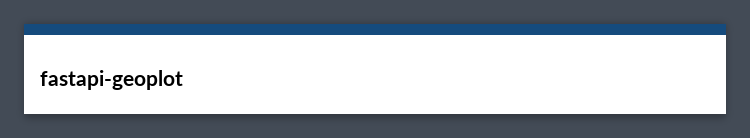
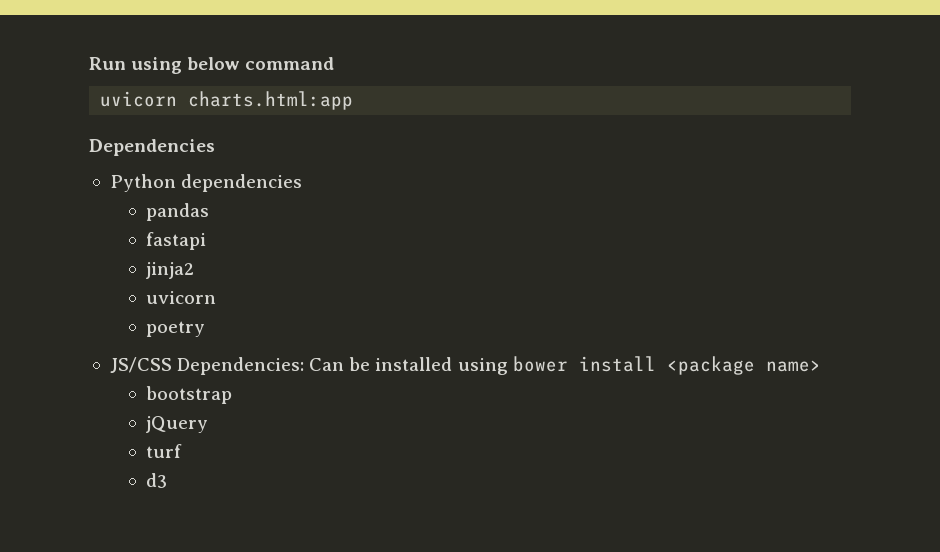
[40,70,183,90] fastapi-geoplot -> [89,57,335,74] [100,91,354,110] [89,139,215,156] [109,174,303,192] [146,203,210,221] [146,232,207,250] [146,262,195,279] [146,291,217,304] [146,321,206,337] [109,356,821,375] [146,386,233,404] [146,416,209,433] [146,444,183,458] [146,473,168,488] Run using below command // uvicorn charts.html:app // Dependencies // Python dependencies // pandas // fastapi // jinja2 // uvicorn // poetry // JS/CSS Dependencies: Can be installed using bower install <package name> // bootstrap // jQuery // turf // d3

